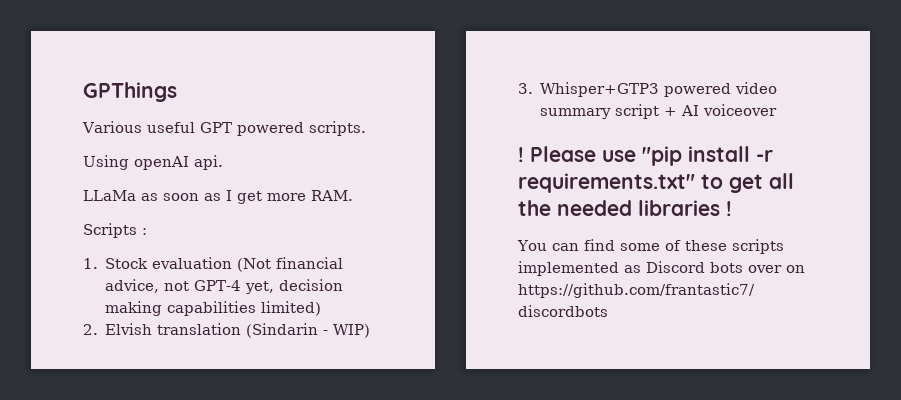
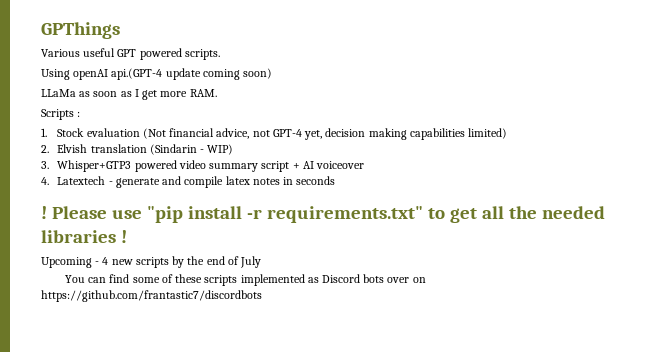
[194,155,223,170] api. -> [111,68,273,80] api.(GPT-4 update coming soon)
(778, 110) none -> [41,176,336,188] // 4. Latextech - generate and compile latex notes in seconds
(732, 208) none -> [41,256,262,268] // Upcoming - 4 new scripts by the end of July

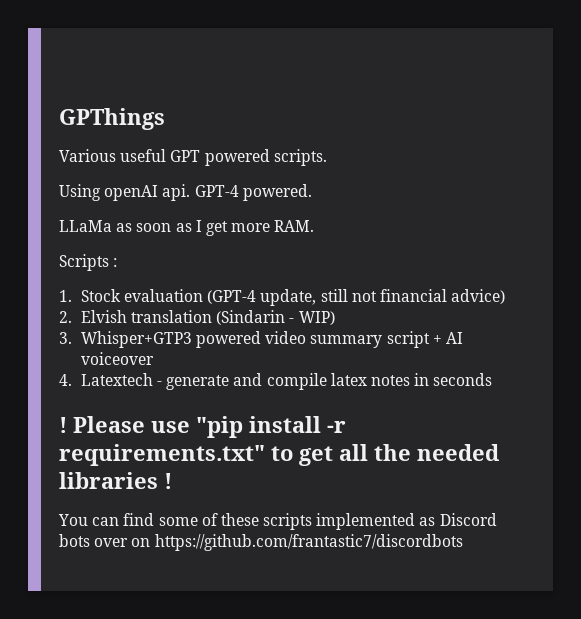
[111,68,273,80] api.(GPT-4 update coming soon) -> [162,184,312,201] api. GPT-4 powered.
[142,128,508,140] (Not financial advice, not GPT-4 yet, decision making capabilities limited) -> [207,289,506,306] (GPT-4 update, still not financial advice)
[41,256,262,268] // Upcoming - 4 new scripts by the end of July -> (172, 481) none

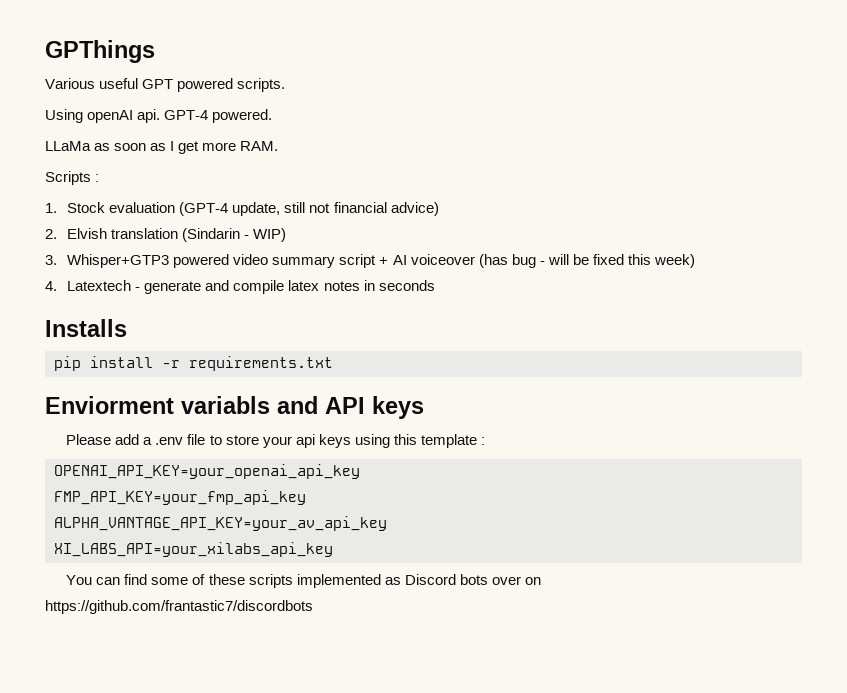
(154, 358) none -> [478,254,695,268] (has bug - will be fixed this week)
[59,416,346,438] [59,444,499,466] [59,472,172,489] ! Please use "pip install -r requirements.txt" to get all the needed libraries ! -> [45,319,127,337] [54,356,333,371] [45,396,424,419] [66,434,485,448] [54,464,360,479] [54,490,306,505] [54,516,387,531] [54,542,333,557] Installs // pip install -r requirements.txt // Enviorment variabls and API keys // Please add a .env file to store your api keys using this template : // OPENAI_API_KEY=your_openai_api_key // FMP_API_KEY=your_fmp_api_key // ALPHA_VANTAGE_API_KEY=your_av_api_key // XI_LABS_API=your_xilabs_api_key

